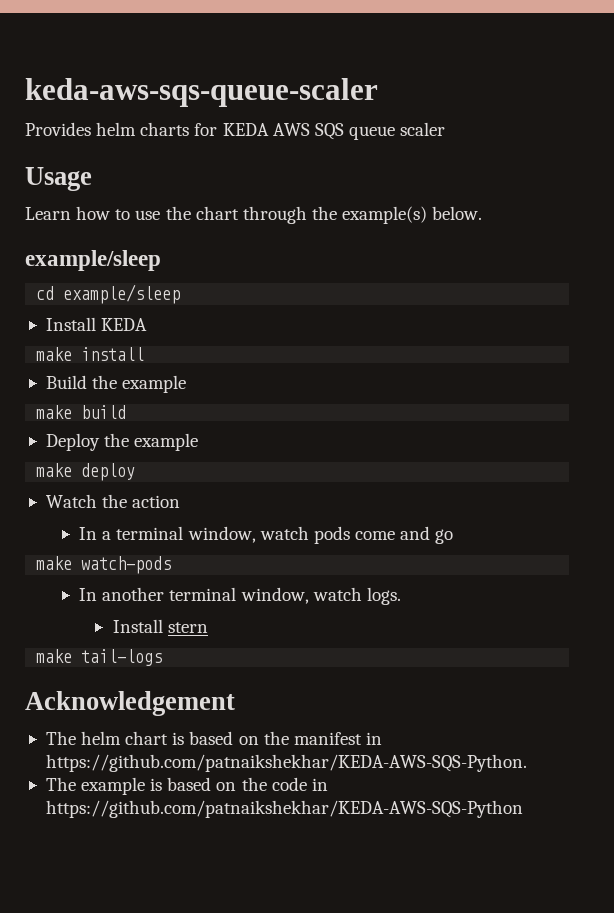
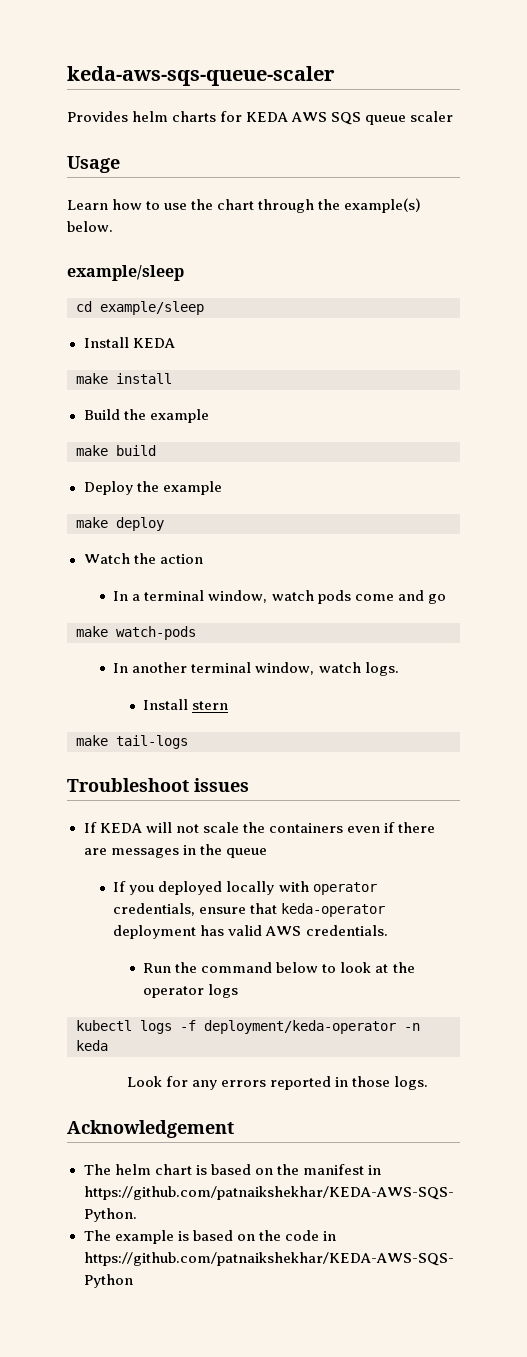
(163, 657) none -> [67,778,249,792] [83,822,435,833] [83,844,267,858] [113,881,377,895] [113,903,386,917] [113,925,388,939] [143,962,415,973] [143,984,239,998] [76,1020,420,1034] [76,1040,108,1051] [126,1076,429,1090] // Troubleshoot issues // If KEDA will not scale the containers even if there are messages in the queue // If you deployed locally with operator credentials, ensure that keda-operator deployment has valid AWS credentials. // Run the command below to look at the operator logs // kubectl logs -f deployment/keda-operator -n keda // Look for any errors reported in those logs.

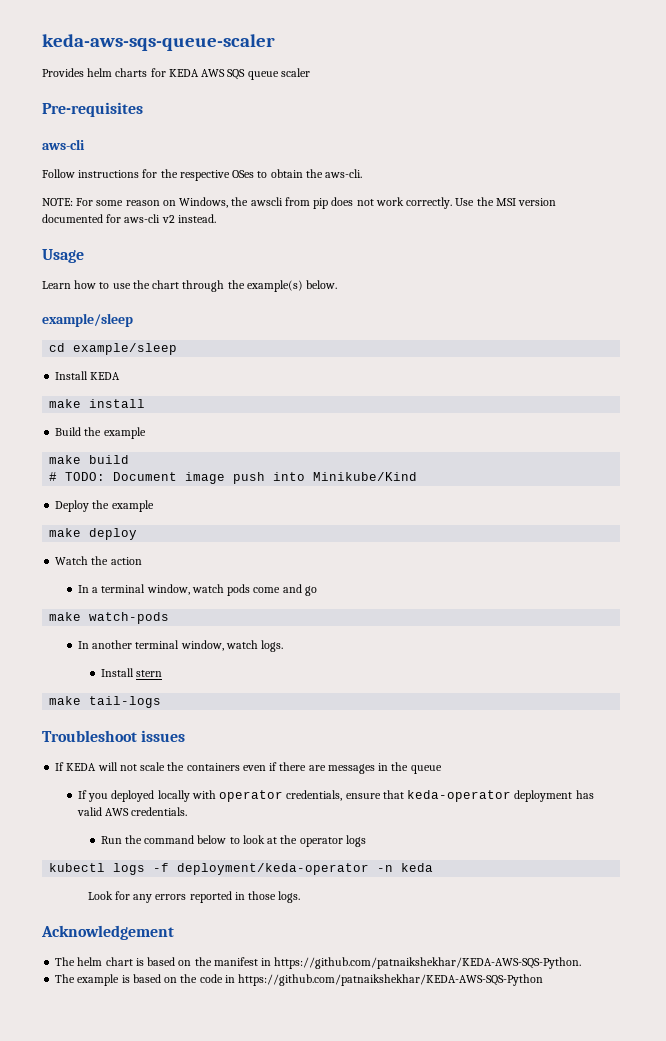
(454, 116) none -> [42,102,143,117] [42,139,85,150] [42,169,363,181] [42,197,557,209] [42,214,216,223] // Pre-requisites // aws-cli // Follow instructions for the respective OSes to obtain the aws-cli. // NOTE: For some reason on Windows, the awscli from pip does not work correctly. Use the MSI version documented for aws-cli v2 instead.
(156, 450) none -> [49,472,418,484] // # TODO: Document image push into Minikube/Kind

